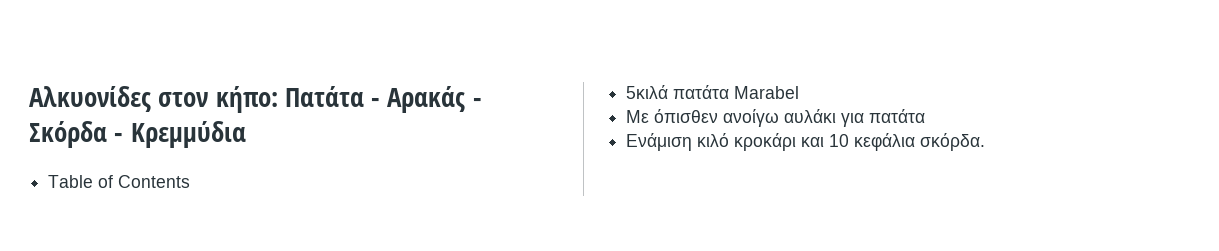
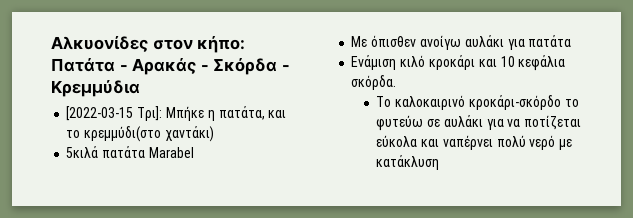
[48,175,191,188] Table of Contents -> [66,106,287,121] [66,126,214,142] [2022-03-15 Τρι]: Μπήκε η πατάτα, και το κρεμμύδι(στο χαντάκι)
(986, 142) none -> [376,95,579,110] [376,115,582,131] [376,135,573,150] [376,155,440,170] // Το καλοκαιρινό κροκάρι-σκόρδο το φυτεύω σε αυλάκι για να ποτίζεται εύκολα και ναπέρνει πολύ νερό με κατάκλυση

